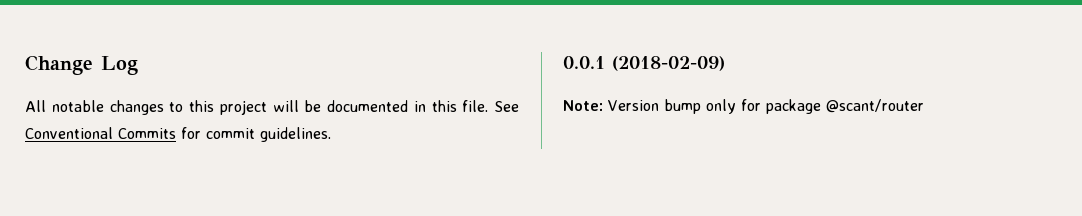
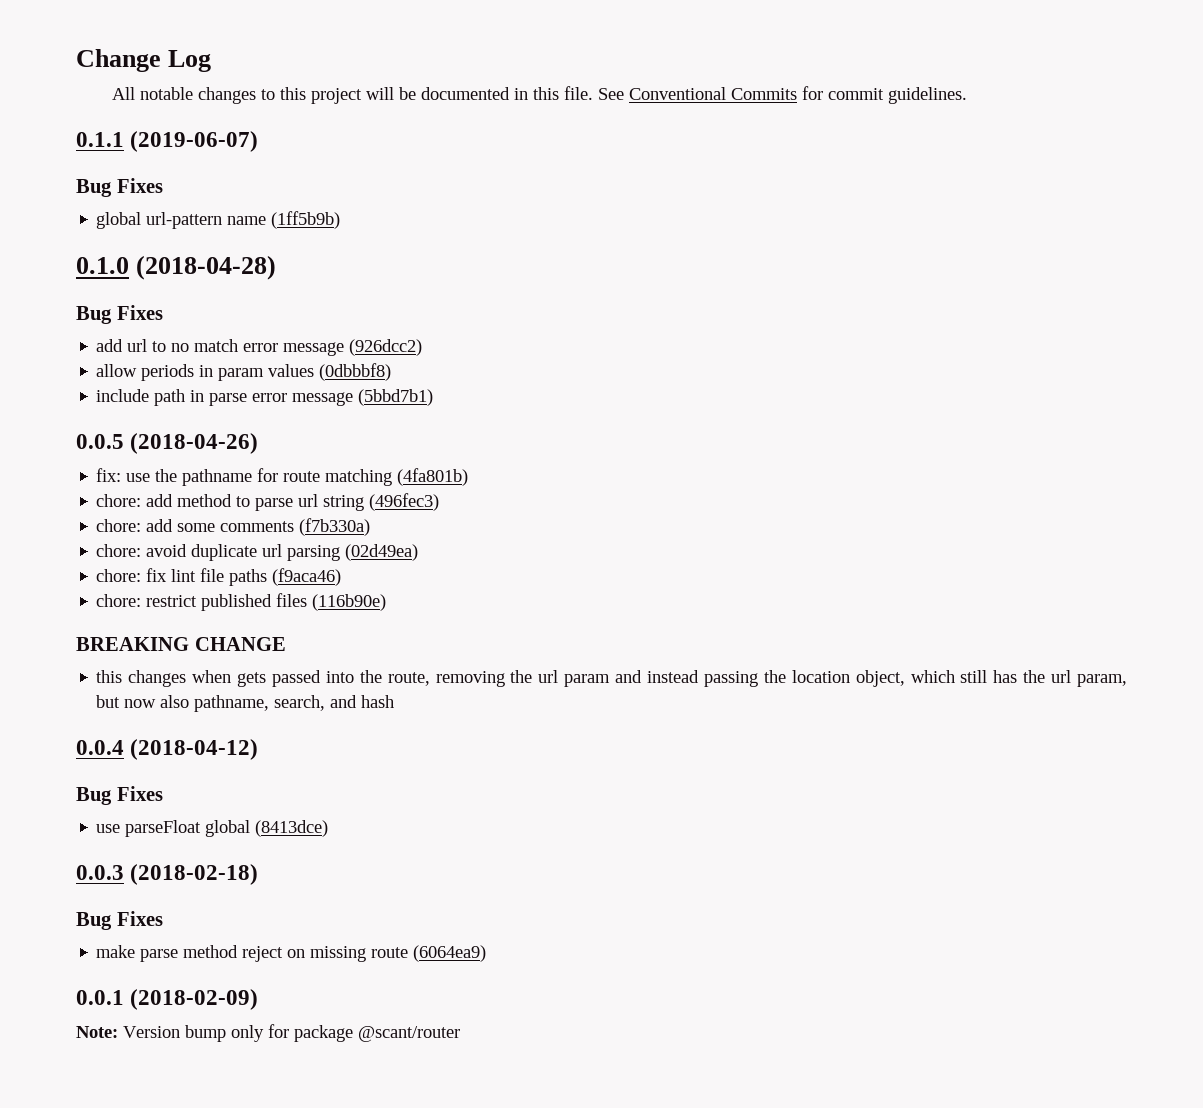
(331, 134) none -> [76,131,259,152] [76,178,163,197] [96,211,341,229] [76,255,277,280] [76,305,163,324] [96,339,423,356] [96,363,392,381] [96,389,434,406] [76,433,259,454] [96,468,469,486] [96,493,440,511] [96,518,371,536] [96,544,419,561] [96,568,342,586] [96,593,387,611] [76,637,286,651] [96,670,1128,687] [96,695,395,712] [76,739,259,760] [76,786,163,805] [96,820,329,837] [76,864,259,885] [76,911,163,930] [96,945,487,962] // 0.1.1 (2019-06-07) // Bug Fixes // global url-pattern name (1ff5b9b) // 0.1.0 (2018-04-28) // Bug Fixes // add url to no match error message (926dcc2) // allow periods in param values (0dbbbf8) // include path in parse error message (5bbd7b1) // 0.0.5 (2018-04-26) // fix: use the pathname for route matching (4fa801b) // chore: add method to parse url string (496fec3) // chore: add some comments (f7b330a) // chore: avoid duplicate url parsing (02d49ea) // chore: fix lint file paths (f9aca46) // chore: restrict published files (116b90e) // BREAKING CHANGE // this changes when gets passed into the route, removing the url param and instead passing the location object, which still has the url param, but now also pathname, search, and hash // 0.0.4 (2018-04-12) // Bug Fixes // use parseFloat global (8413dce) // 0.0.3 (2018-02-18) // Bug Fixes // make parse method reject on missing route (6064ea9)

